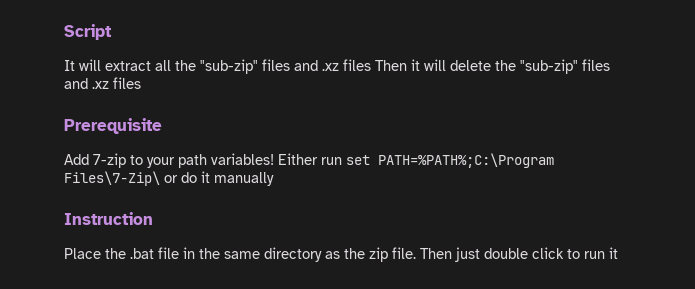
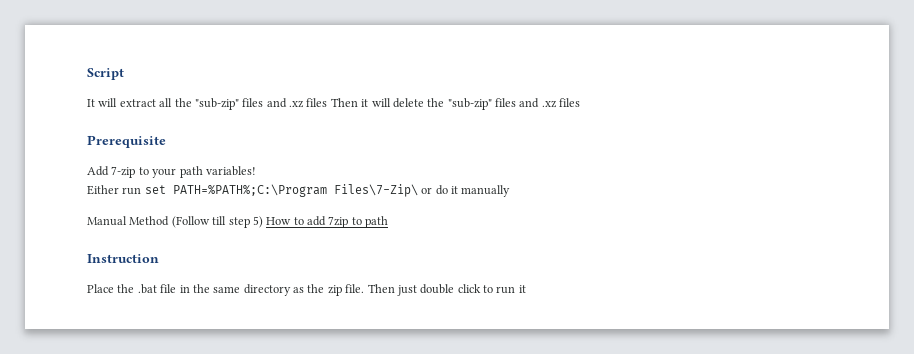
(274, 159) none -> (256, 171) //
(274, 179) none -> [87,216,389,228] // Manual Method (Follow till step 5) How to add 7zip to path

